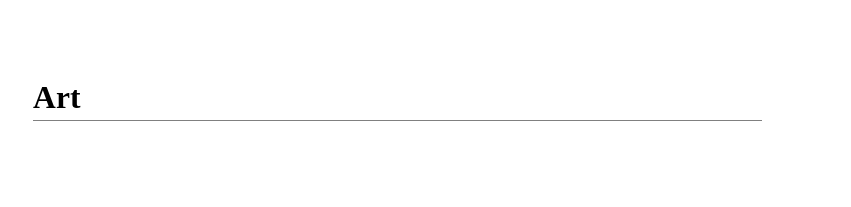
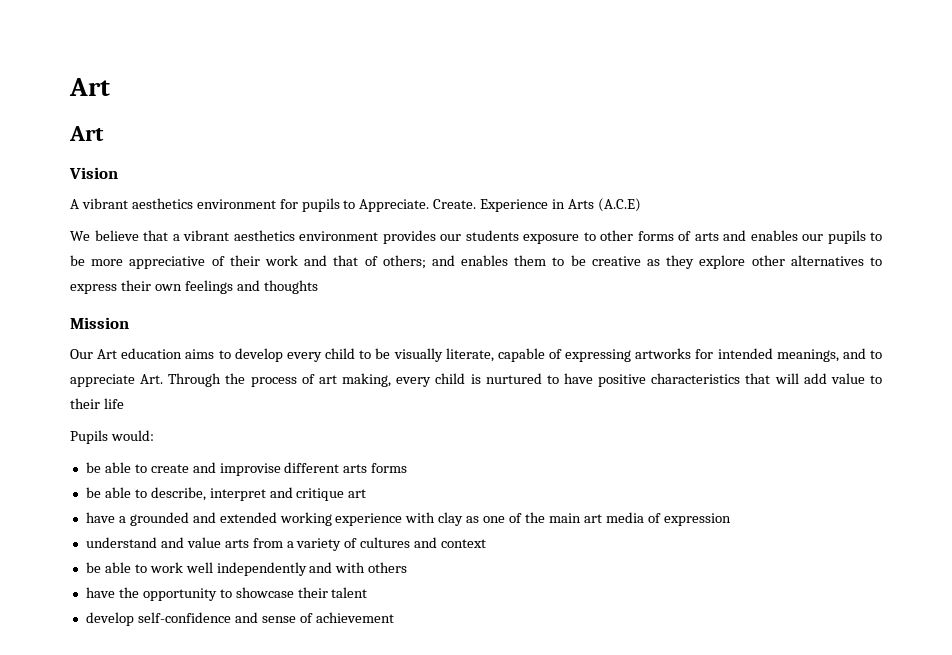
[33,87,81,108] Art -> [69,78,110,96] [69,126,104,141] [69,167,118,179] [70,198,641,212] [70,230,882,244] [70,255,882,269] [70,280,318,294] [70,317,129,329] [70,348,882,362] [70,373,882,387] [70,398,124,409] [70,430,154,444] [85,462,408,476] [85,487,367,501] [85,512,731,526] [85,537,487,551] [85,562,408,576] [85,587,368,601] [85,612,394,626] Art // Art // Vision // A vibrant aesthetics environment for pupils to Appreciate. Create. Experience in Arts (A.C.E) // We believe that a vibrant aesthetics environment provides our students exposure to other forms of arts and enables our pupils to be more appreciative of their work and that of others; and enables them to be creative as they explore other alternatives to express their own feelings and thoughts // Mission // Our Art education aims to develop every child to be visually literate, capable of expressing artworks for intended meanings, and to appreciate Art. Through the process of art making, every child is nurtured to have positive characteristics that will add value to their life // Pupils would: // be able to create and improvise different arts forms // be able to describe, interpret and critique art // have a grounded and extended working experience with clay as one of the main art media of expression // understand and value arts from a variety of cultures and context // be able to work well independently and with others // have the opportunity to showcase their talent // develop self-confidence and sense of achievement

